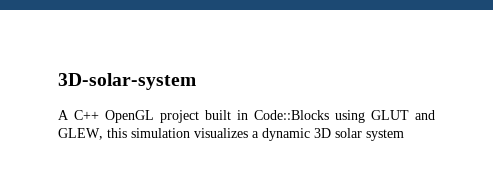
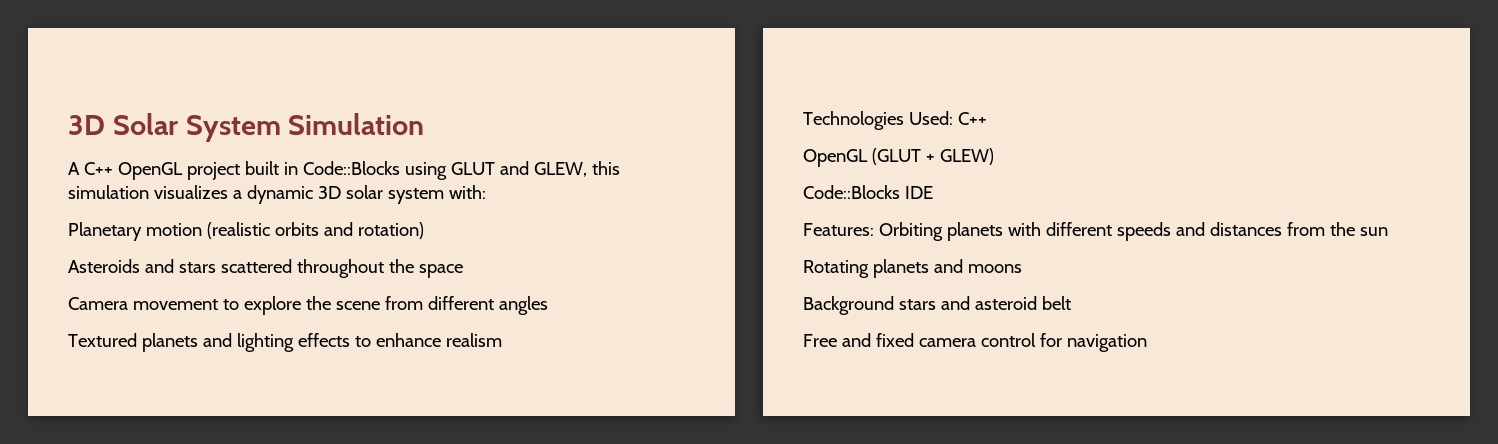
[58,73,196,90] 3D-solar-system -> [68,113,425,142] 3D Solar System Simulation
(404, 135) none -> [448,185,486,199] [68,222,424,241] [68,259,463,278] [68,296,548,315] [68,333,502,352] [803,111,987,130] [803,148,994,167] [803,185,933,199] [803,222,1388,241] [803,259,1022,278] [803,296,1071,315] [803,333,1147,352] with: // Planetary motion (realistic orbits and rotation) // Asteroids and stars scattered throughout the space // Camera movement to explore the scene from different angles // Textured planets and lighting effects to enhance realism // Technologies Used: C++ // OpenGL (GLUT + GLEW) // Code::Blocks IDE // Features: Orbiting planets with different speeds and distances from the sun // Rotating planets and moons // Background stars and asteroid belt // Free and fixed camera control for navigation

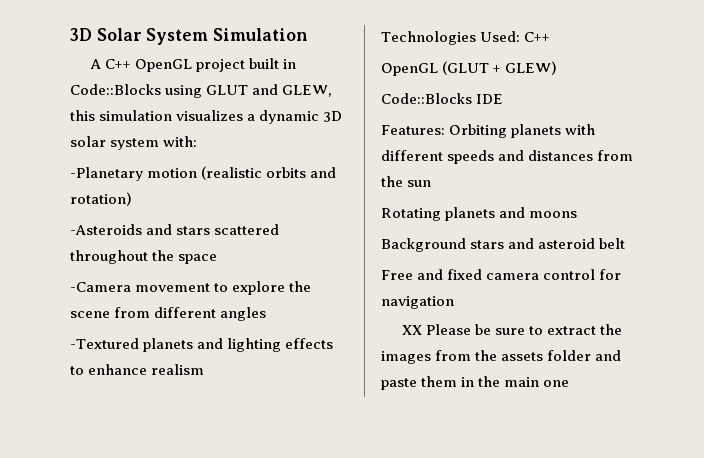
[68,222,142,241] Planetary -> [70,167,143,181] -Planetary
[68,259,140,273] Asteroids -> [70,224,142,235] -Asteroids
[68,297,128,310] Camera -> [70,282,131,292] -Camera
[68,333,137,347] Textured -> [70,338,139,349] -Textured
(1147, 343) none -> [401,324,623,335] [381,350,622,364] [381,376,570,390] // XX Please be sure to extract the images from the assets folder and paste them in the main one

